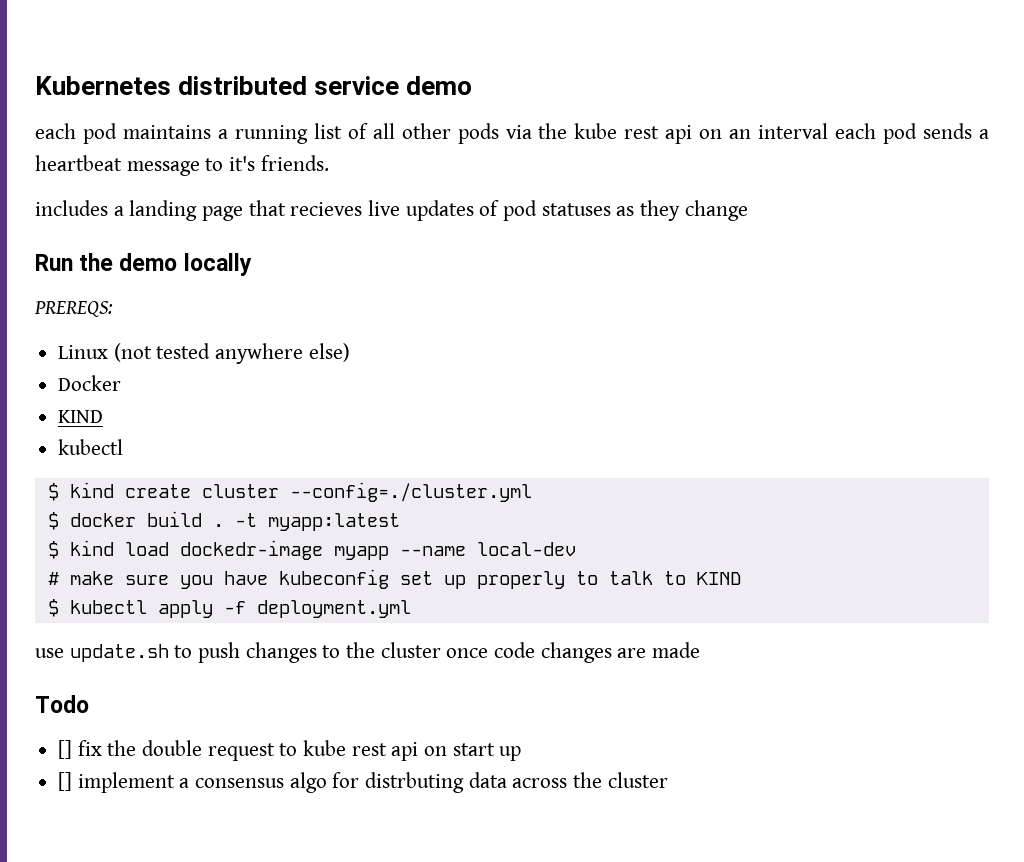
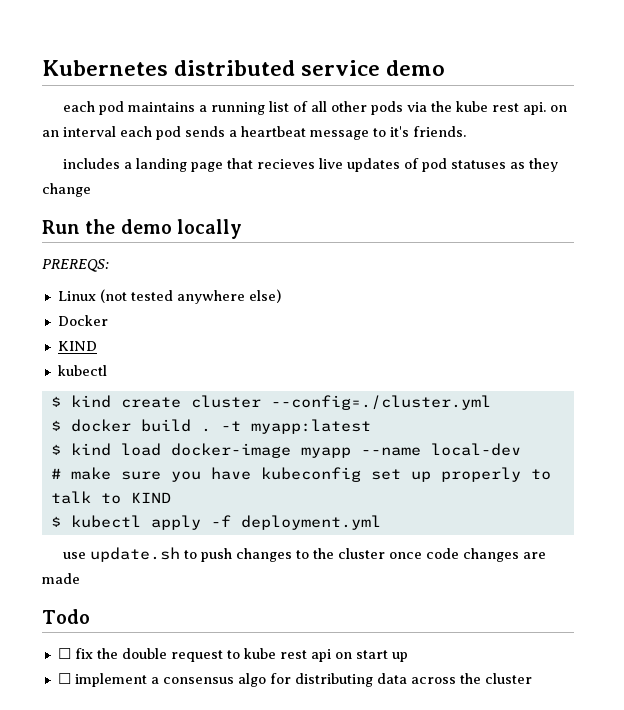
[665,125,693,144] api -> [523,102,547,115] api.
[179,540,323,560] dockedr-image -> [170,443,291,458] docker-image
[58,740,73,759] [] -> [57,648,71,659] ☐
[58,772,73,791] [] -> [57,673,71,684] ☐
[365,772,465,793] distrbuting -> [294,673,373,687] distributing

